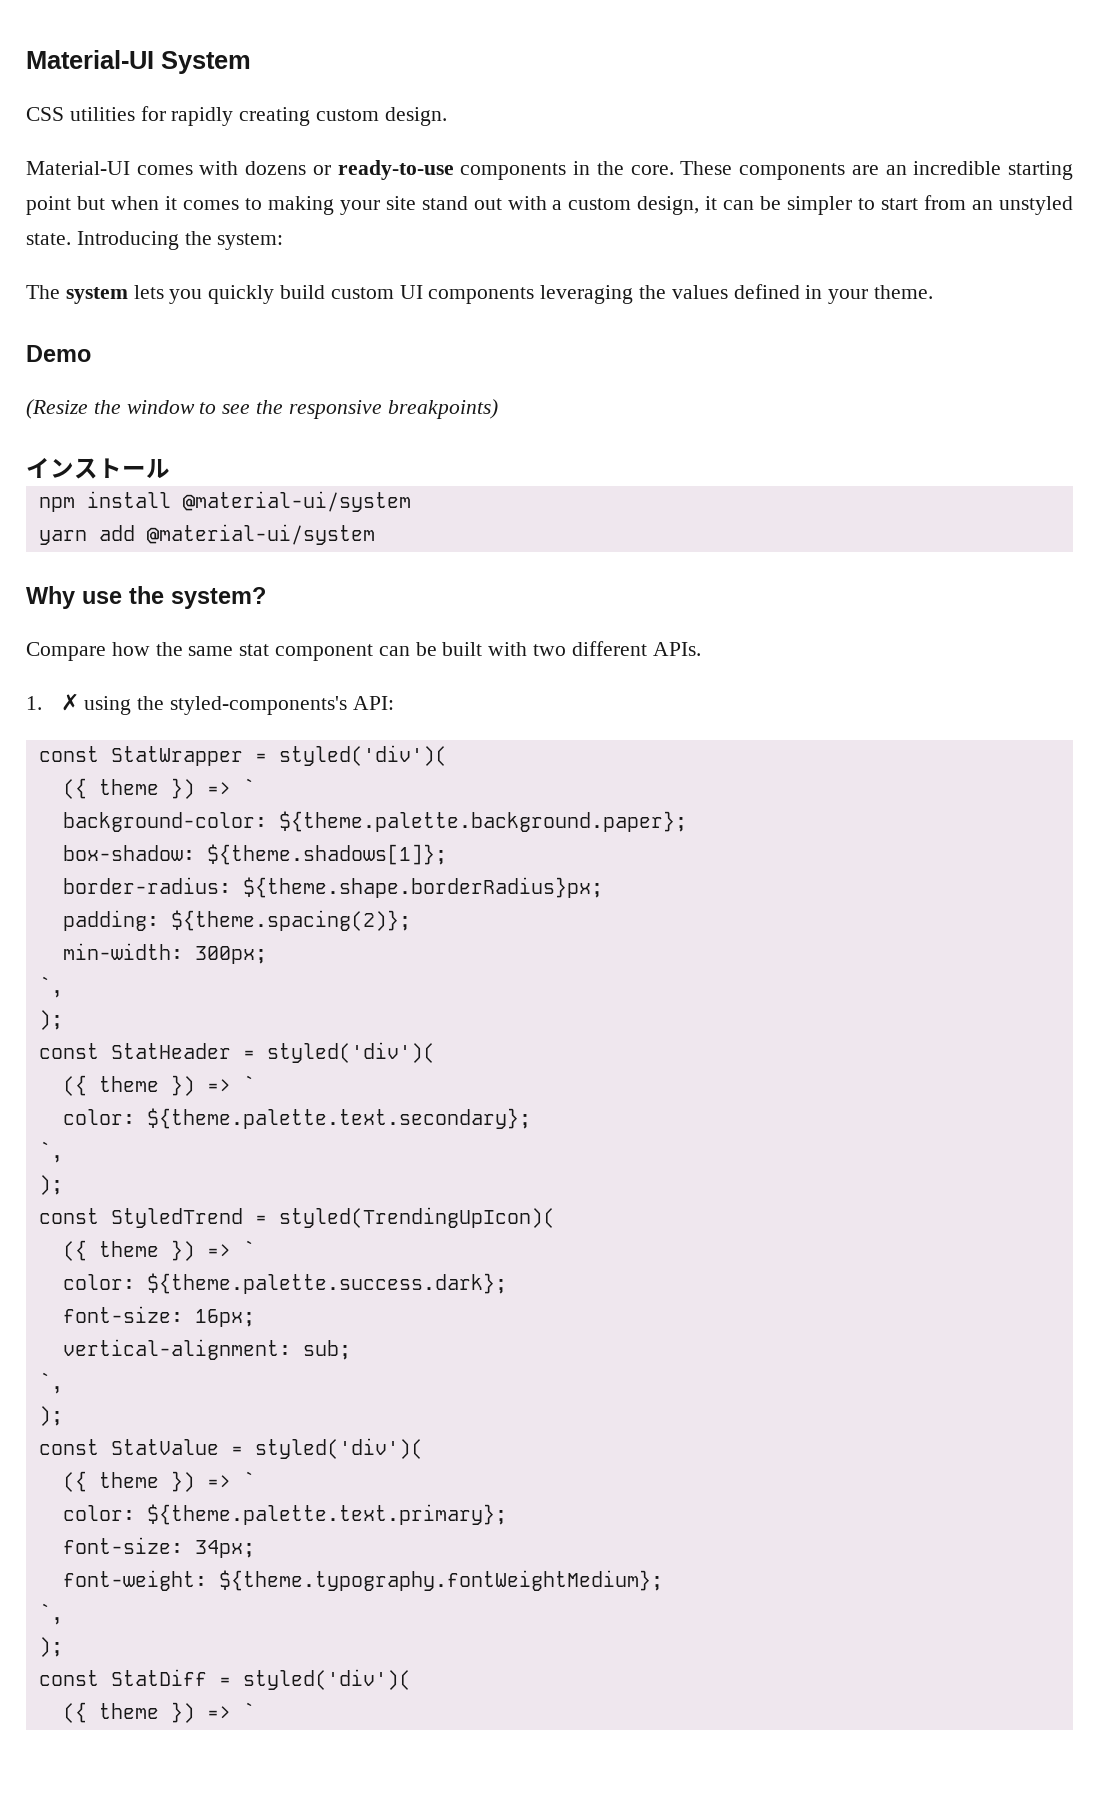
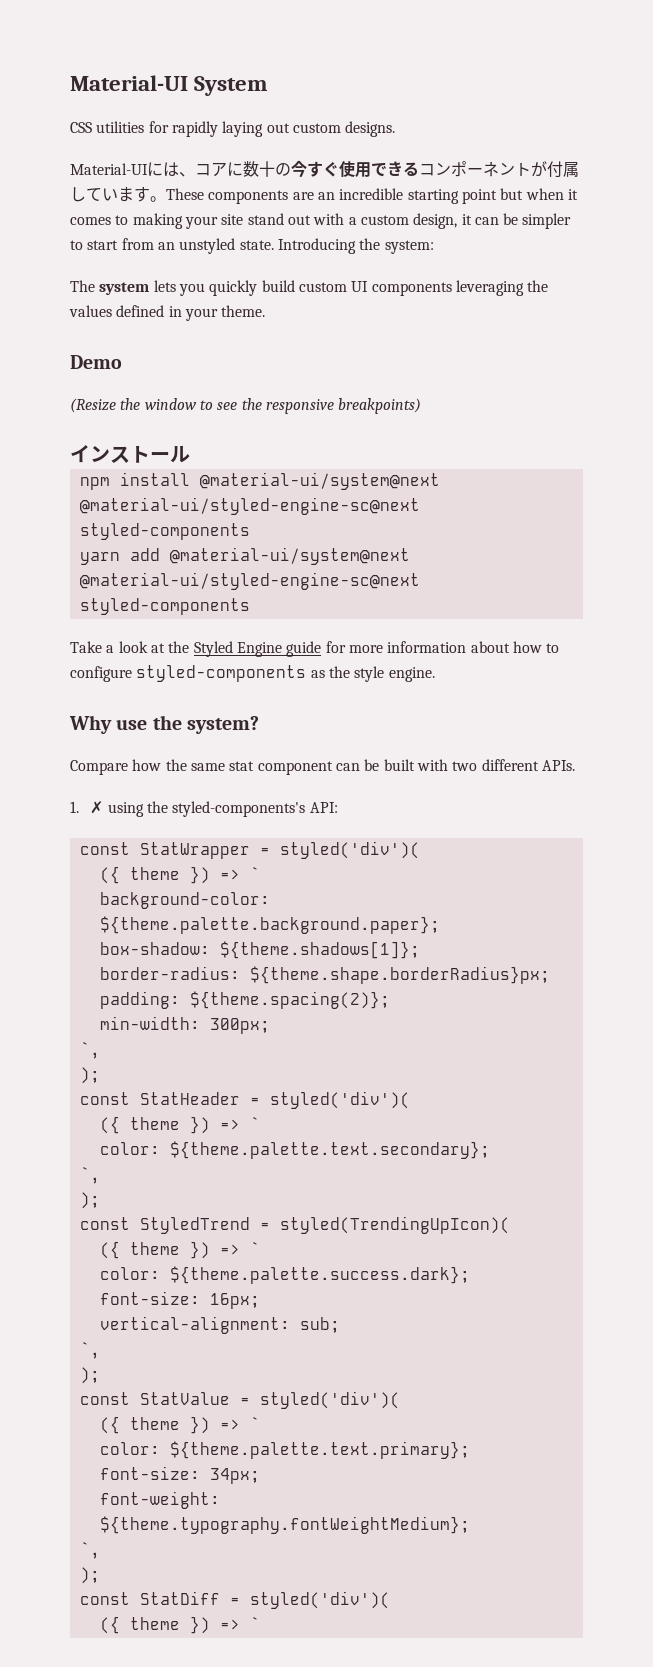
[239,107,447,126] [26,160,674,180] creating custom design. // Material-UI comes with dozens or ready-to-use components in the core. -> [222,121,396,137] [70,160,579,178] [70,186,166,202] laying out custom designs. // Material-UIには、コアに数十の今すぐ使用できるコンポーネントが付属しています。
[182,491,411,512] @material-ui/system -> [199,472,440,490] [79,497,420,515] [79,523,250,540] @material-ui/system@next @material-ui/styled-engine-sc@next styled-components
[146,524,375,545] @material-ui/system -> [169,547,410,565] [79,572,420,590] [79,598,250,615] [70,641,560,657] [70,665,435,682] @material-ui/system@next @material-ui/styled-engine-sc@next styled-components // Take a look at the Styled Engine guide for more information about how to configure styled-components as the style engine.

